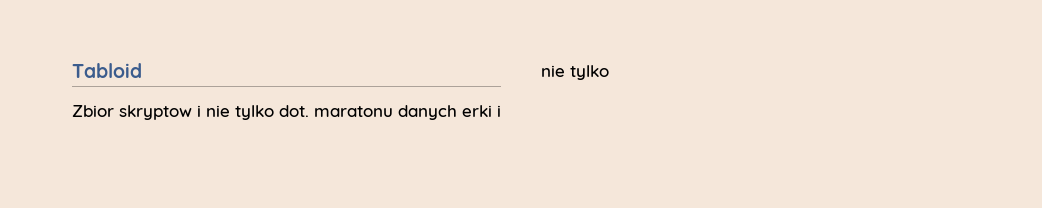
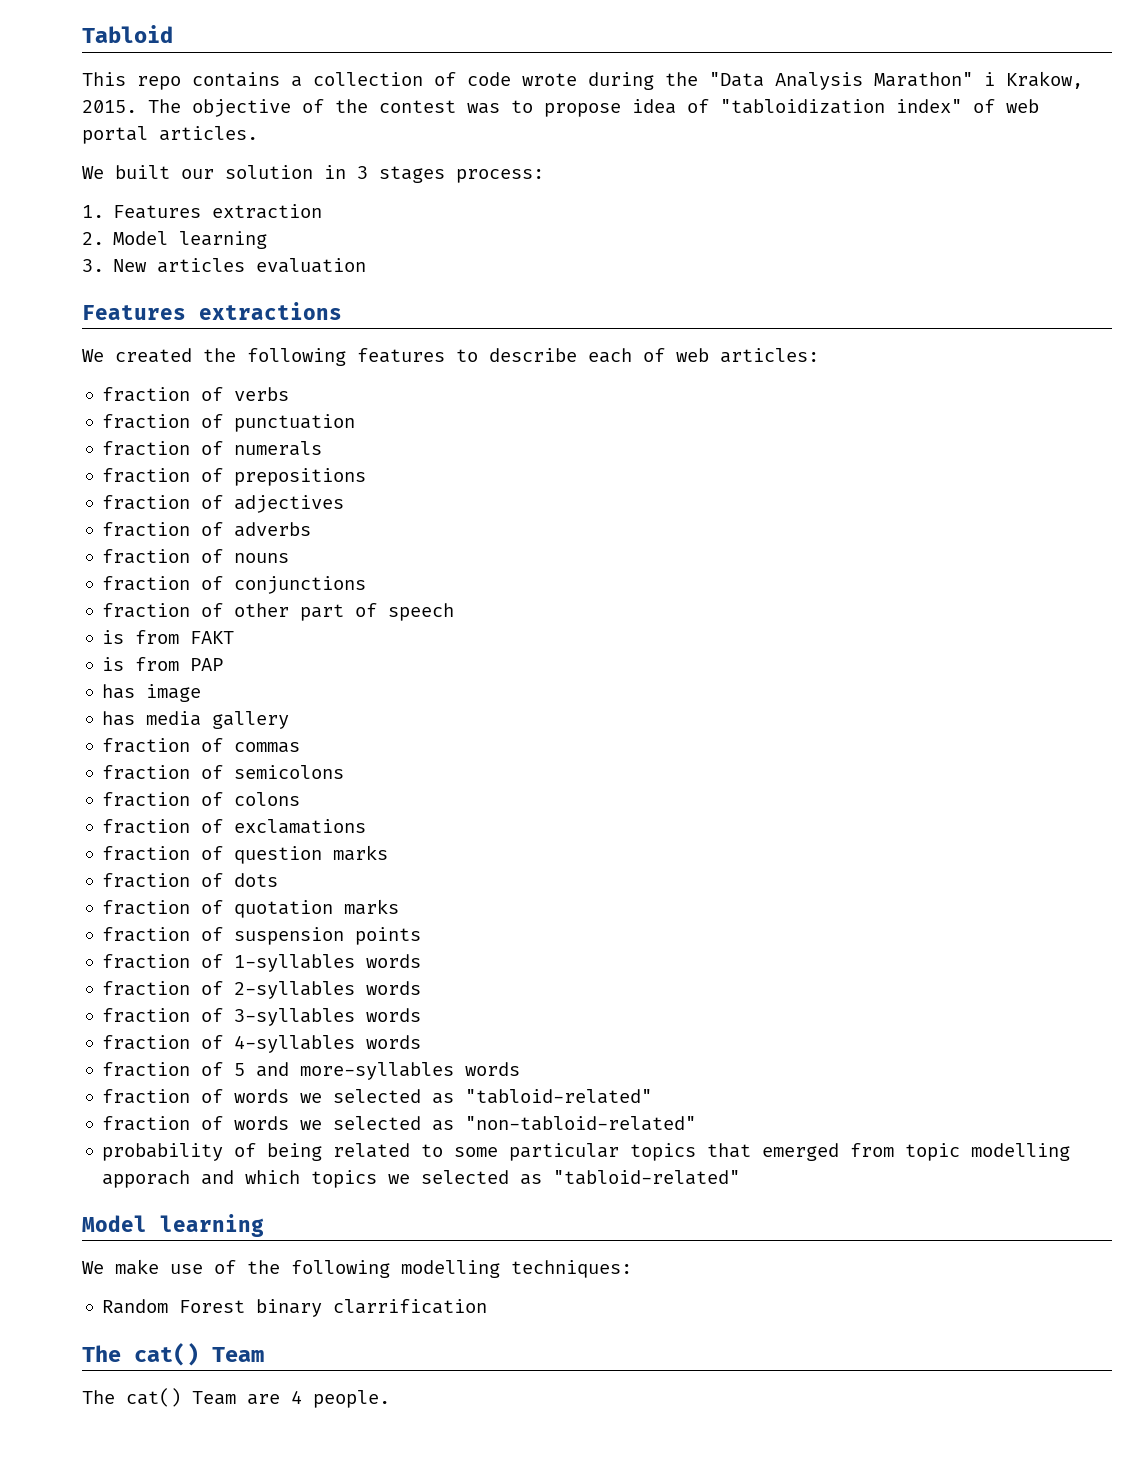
[72,105,501,120] [541,65,609,80] Zbior skryptow i nie tylko dot. maratonu danych erki i nie tylko -> [82,71,1083,90] [82,99,1039,117] [82,126,258,144] [82,165,544,183] [82,204,323,219] [82,231,268,249] [82,258,367,273] [82,302,342,320] [82,348,819,366] [102,387,290,402] [102,414,356,432] [102,441,323,456] [102,468,367,486] [102,495,345,513] [102,522,312,537] [102,549,290,564] [102,576,367,594] [102,603,455,621] [102,630,235,644] [102,657,224,671] [102,684,202,702] [102,711,290,729] [102,738,301,753] [102,765,345,780] [102,792,301,807] [102,819,367,834] [102,845,389,864] [102,873,279,888] [102,899,400,918] [102,927,422,945] [102,954,422,972] [102,981,422,999] [102,1008,422,1026] [102,1035,422,1053] [102,1062,521,1080] [102,1089,653,1104] [102,1116,697,1131] [102,1143,1071,1161] [102,1170,741,1188] [82,1214,264,1237] [82,1259,632,1278] [102,1299,488,1317] [82,1343,264,1366] [82,1388,390,1408] This repo contains a collection of code wrote during the "Data Analysis Marathon" i Krakow, 2015. The objective of the contest was to propose idea of "tabloidization index" of web portal articles. // We built our solution in 3 stages process: // 1. Features extraction // 2. Model learning // 3. New articles evaluation // Features extractions // We created the following features to describe each of web articles: // fraction of verbs // fraction of punctuation // fraction of numerals // fraction of prepositions // fraction of adjectives // fraction of adverbs // fraction of nouns // fraction of conjunctions // fraction of other part of speech // is from FAKT // is from PAP // has image // has media gallery // fraction of commas // fraction of semicolons // fraction of colons // fraction of exclamations // fraction of question marks // fraction of dots // fraction of quotation marks // fraction of suspension points // fraction of 1-syllables words // fraction of 2-syllables words // fraction of 3-syllables words // fraction of 4-syllables words // fraction of 5 and more-syllables words // fraction of words we selected as "tabloid-related" // fraction of words we selected as "non-tabloid-related" // probability of being related to some particular topics that emerged from topic modelling apporach and which topics we selected as "tabloid-related" // Model learning // We make use of the following modelling techniques: // Random Forest binary clarrification // The cat() Team // The cat() Team are 4 people.

